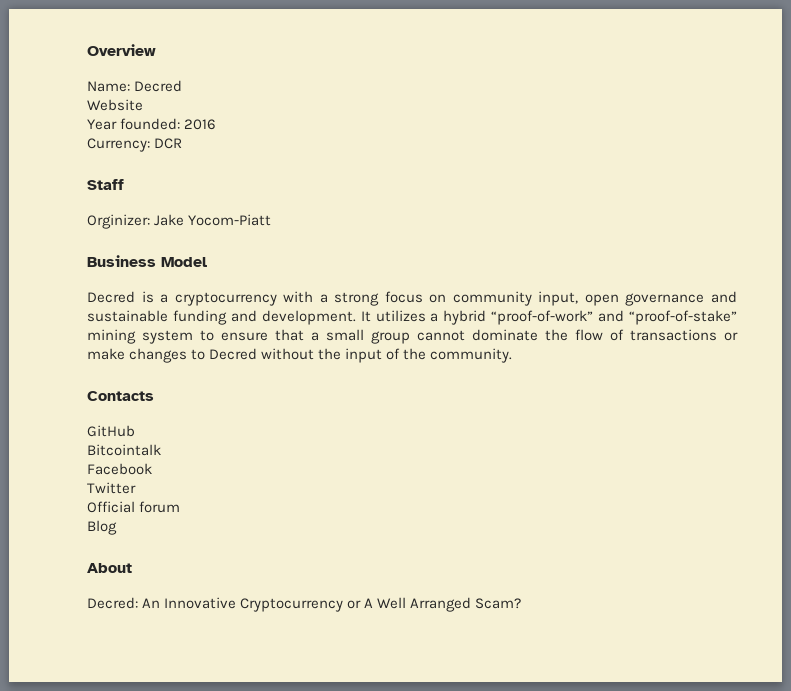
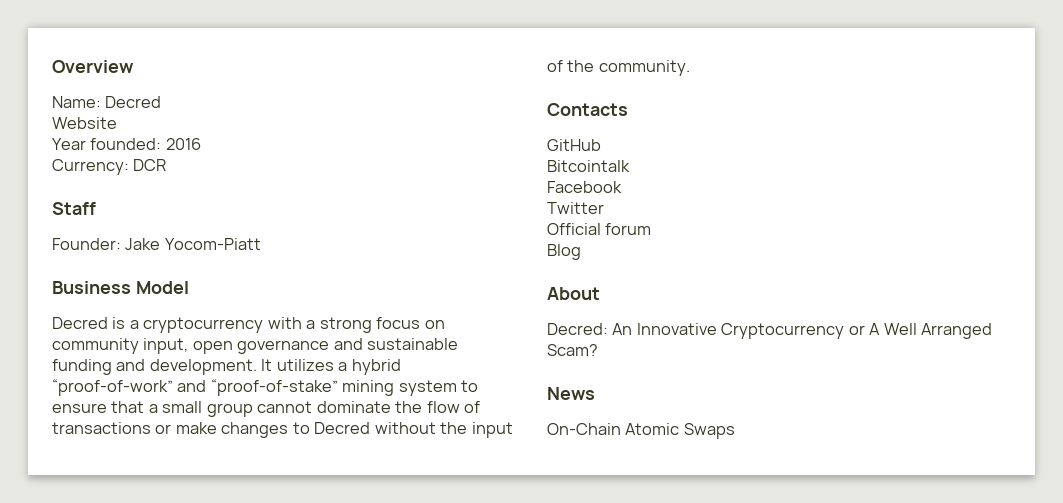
[87,214,150,229] Orginizer: -> [52,238,121,250] Founder:
(522, 603) none -> [547,387,595,400] [547,423,735,439] // News // On-Chain Atomic Swaps

